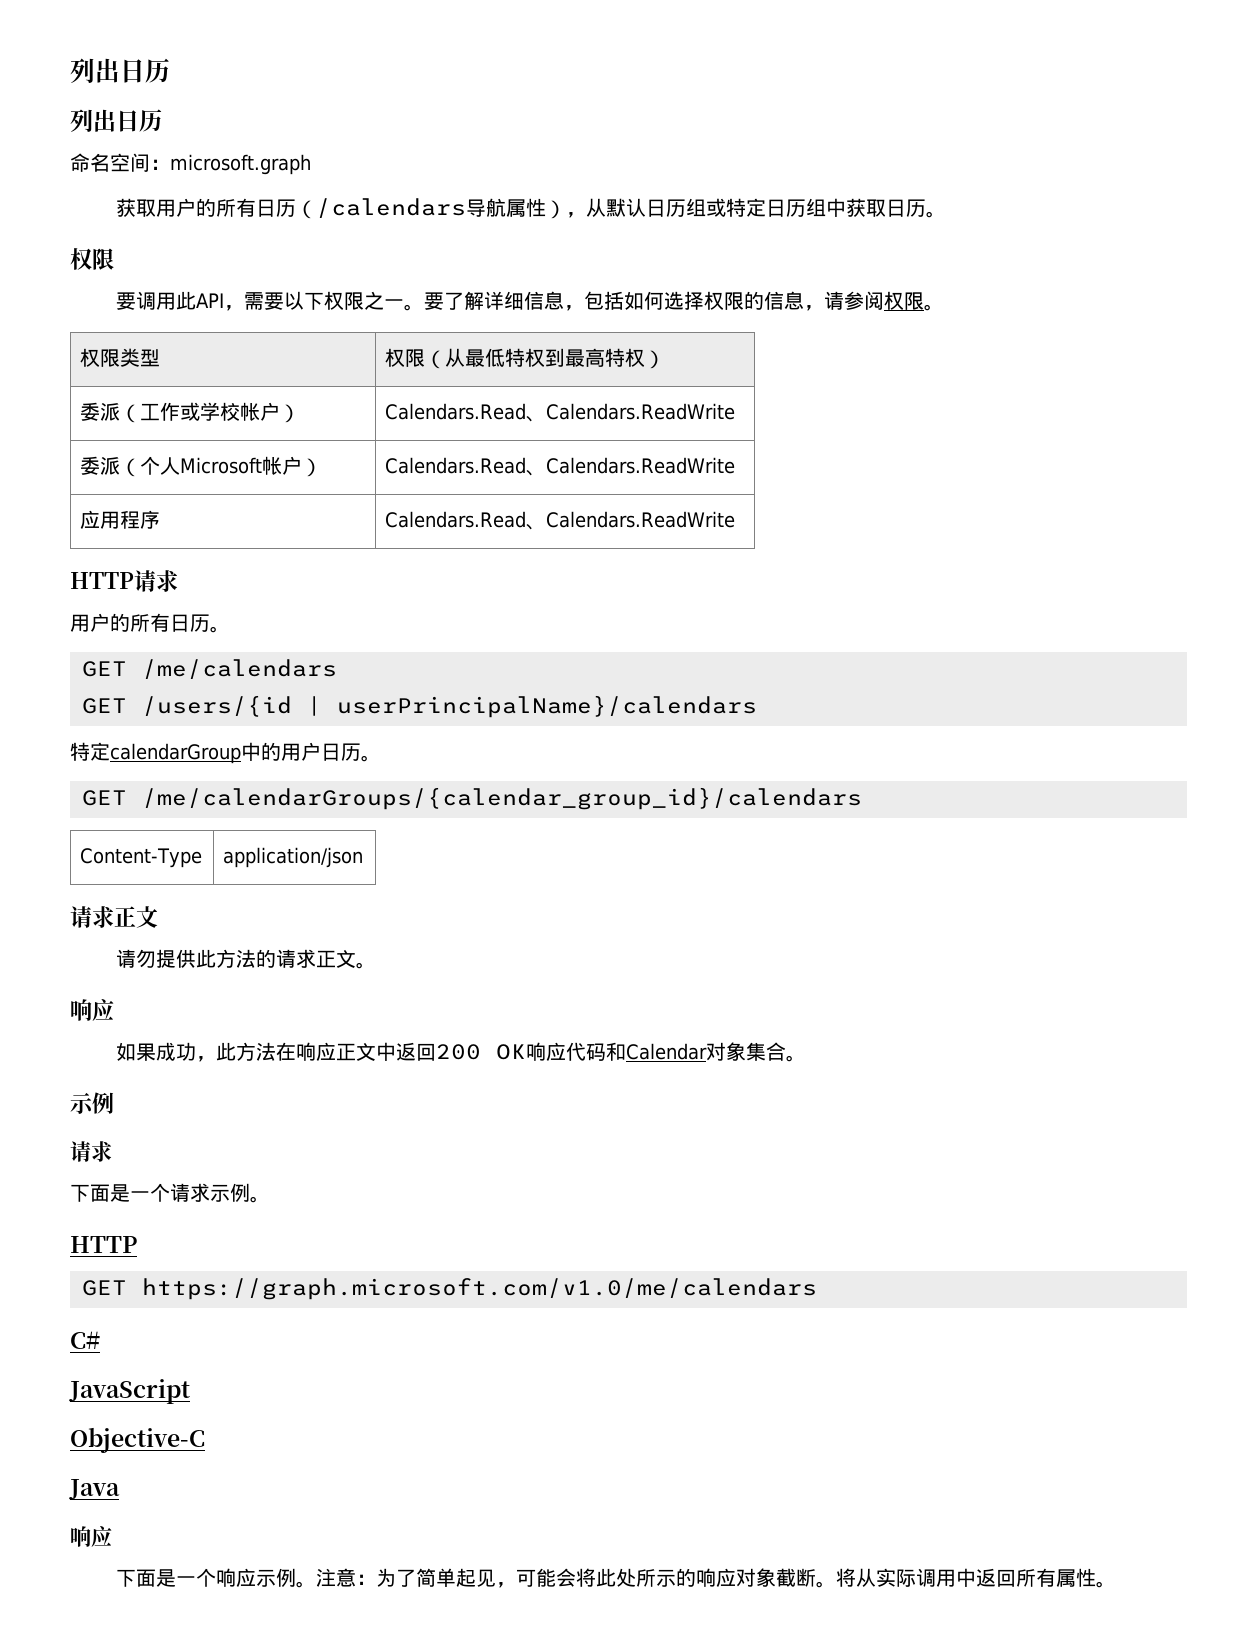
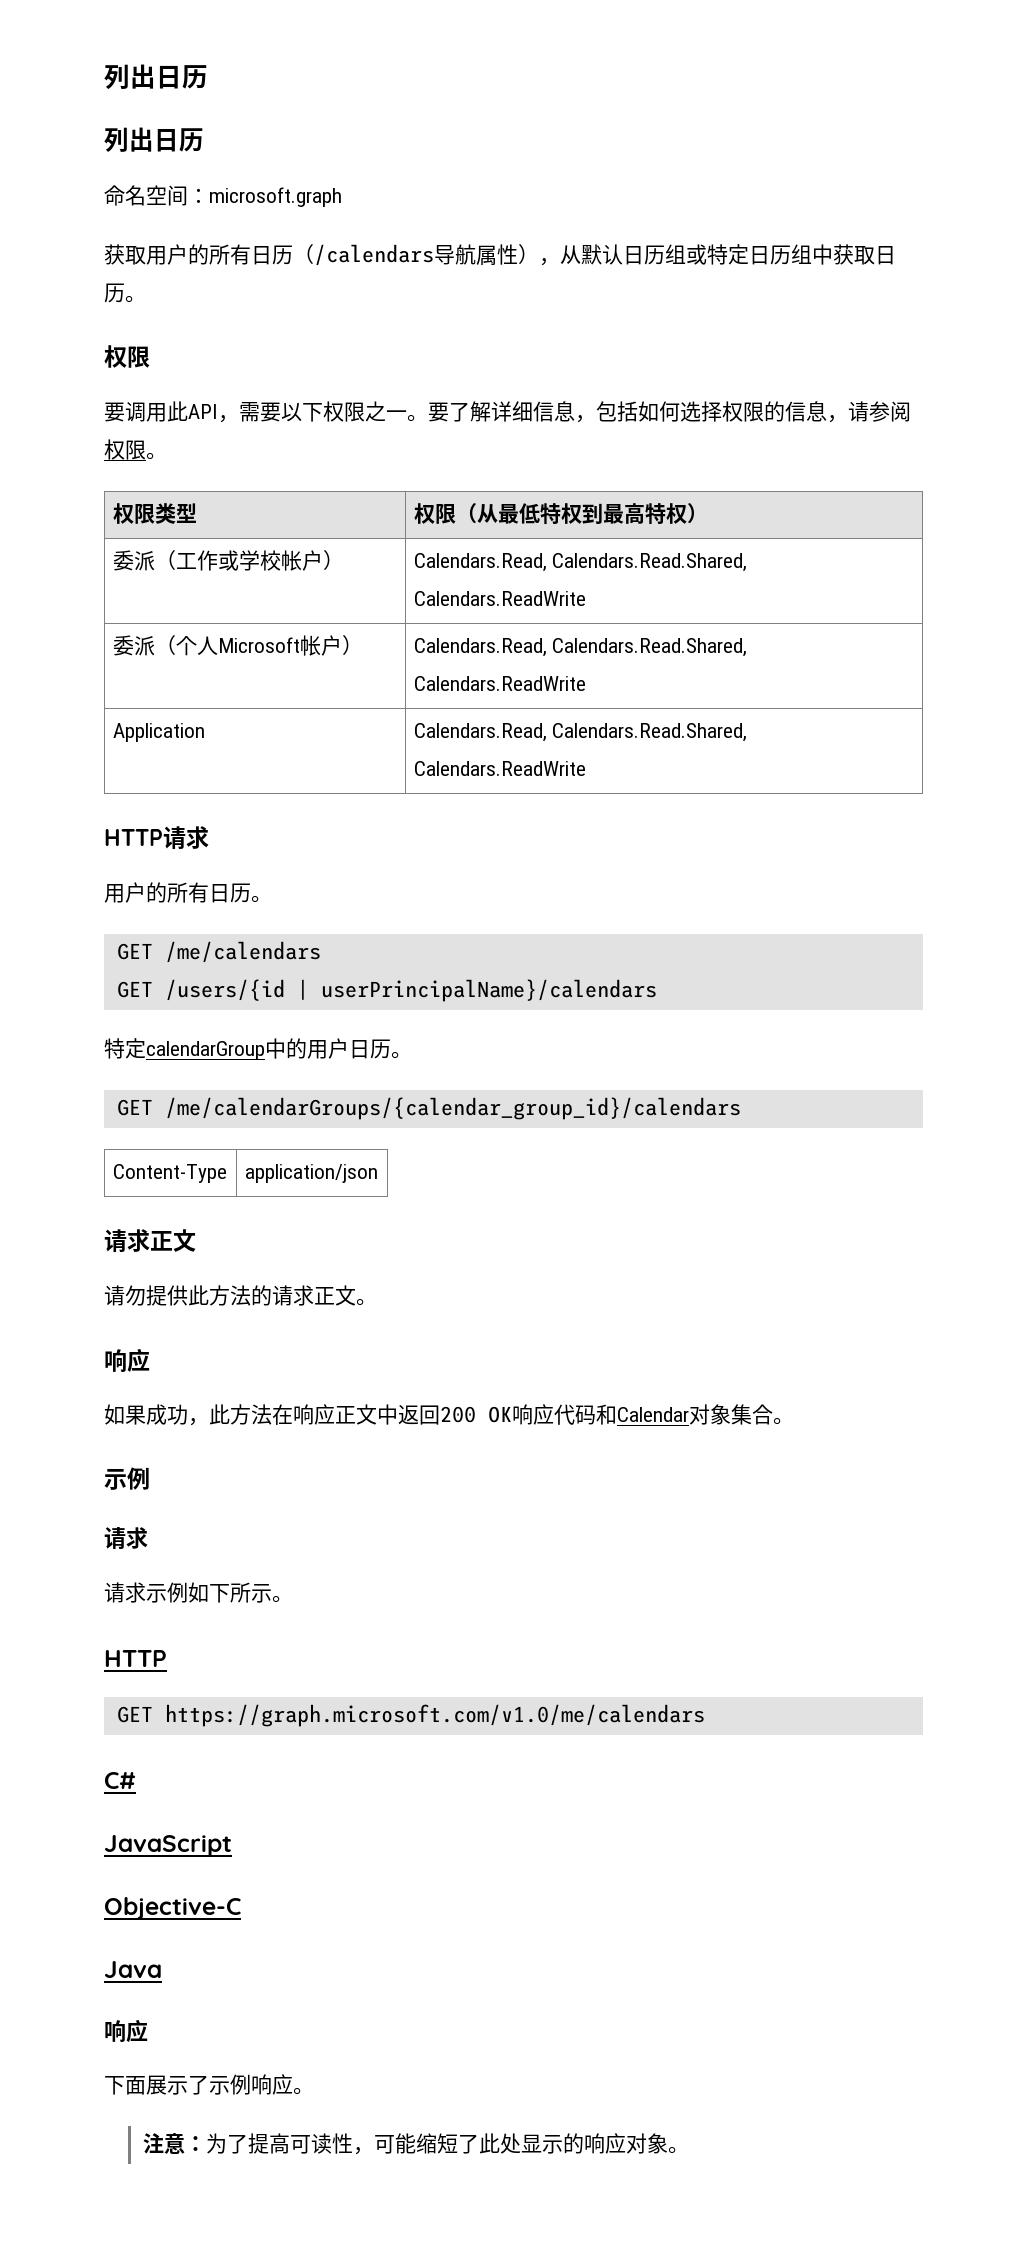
[385,403,547,422] Calendars.Read、 -> [413,553,748,572] Calendars.Read, Calendars.Read.Shared,
[385,457,736,476] [80,510,161,529] [385,511,547,530] Calendars.Read、Calendars.ReadWrite // 应用程序 | Calendars.Read、 -> [413,638,748,657] [413,676,586,691] [112,723,205,742] [413,723,748,742] Calendars.Read, Calendars.Read.Shared, Calendars.ReadWrite // Application | Calendars.Read, Calendars.Read.Shared,
[70,1183,250,1202] 下面是一个请求示例 -> [104,1582,272,1603] 请求示例如下所示
[156,1568,317,1588] 是一个响应示例。 -> [146,2074,314,2095] 展示了示例响应。 //
[416,1568,1097,1588] 简单起见，可能会将此处所示的响应对象截断。将从实际调用中返回所有属性 -> [247,2133,668,2155] 提高可读性，可能缩短了此处显示的响应对象

